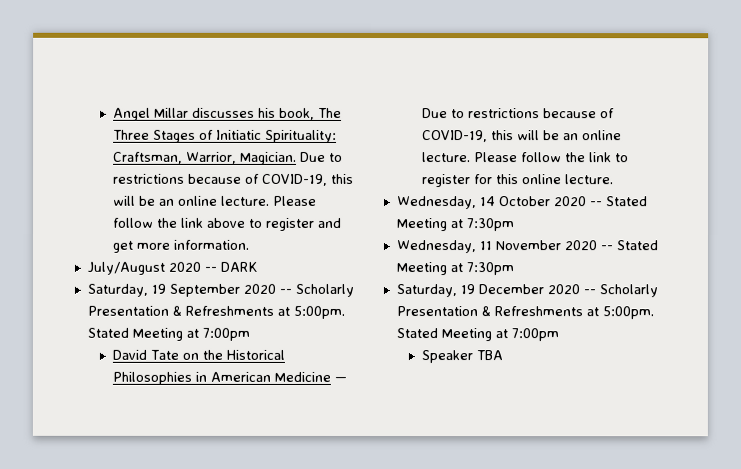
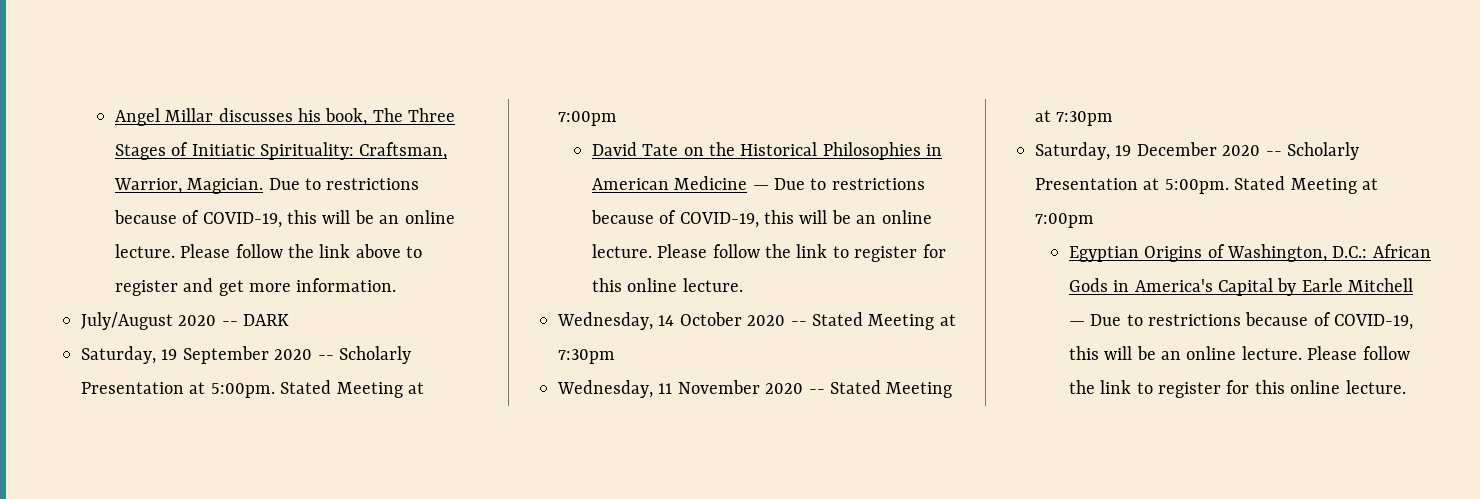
[171,305,274,316] & Refreshments -> (184, 388) none
[480,306,654,320] [395,328,559,342] [420,350,503,364] & Refreshments at 5:00pm. Stated Meeting at 7:00pm // Speaker TBA -> [1143,176,1378,194] [1035,213,1094,228] [1068,244,1431,262] [1068,278,1414,296] [1068,312,1414,330] [1068,346,1410,360] [1068,380,1406,398] at 5:00pm. Stated Meeting at 7:00pm // Egyptian Origins of Washington, D.C.: African Gods in America's Capital by Earle Mitchell — Due to restrictions because of COVID-19, this will be an online lecture. Please follow the link to register for this online lecture.

